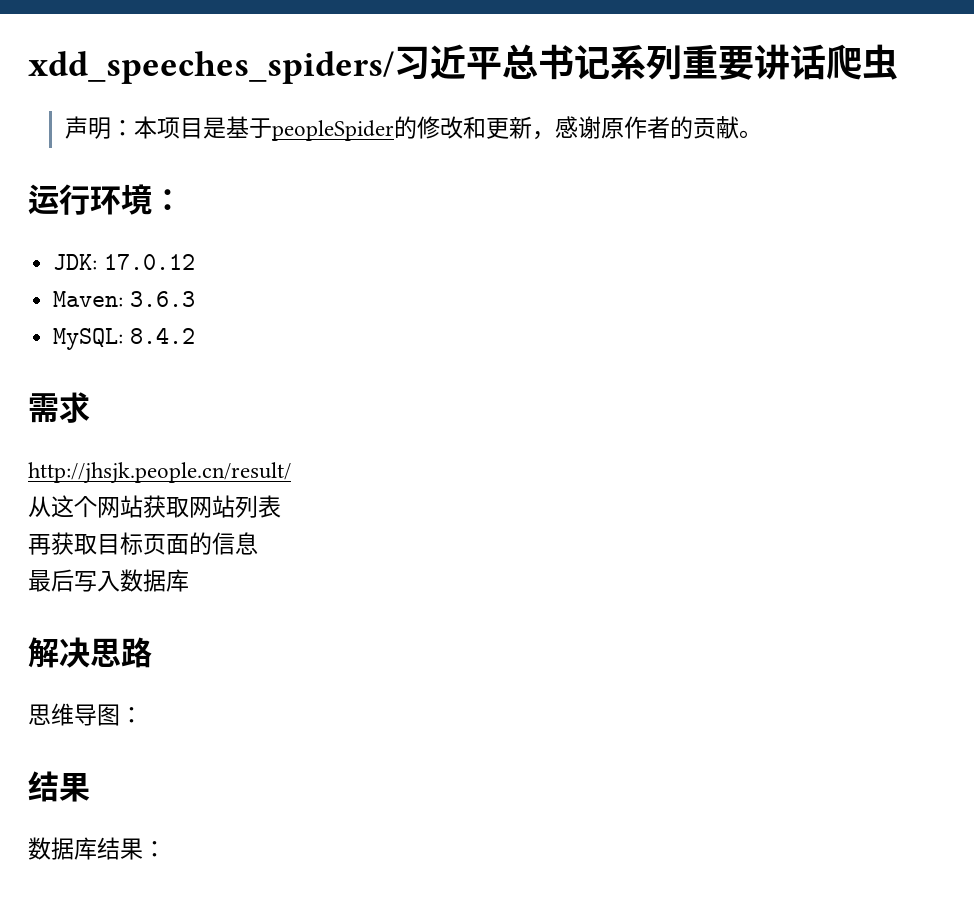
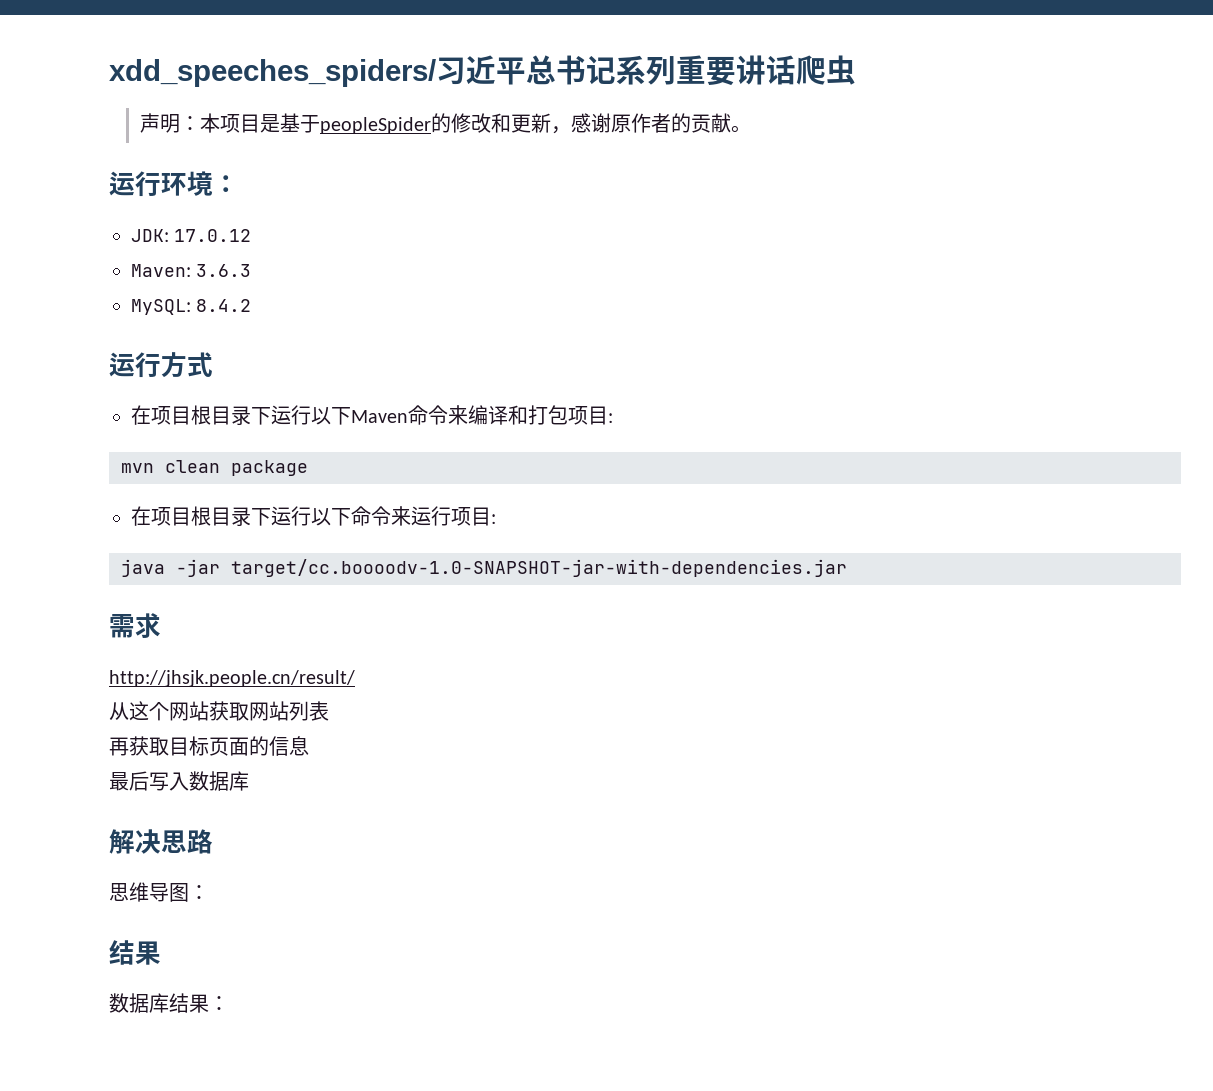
(195, 335) none -> [109,352,213,378] [131,405,613,425] [121,460,308,476] [131,506,496,526] [121,559,847,577] // 运行方式 // 在项目根目录下运行以下Maven命令来编译和打包项目: // mvn clean package // 在项目根目录下运行以下命令来运行项目: // java -jar target/cc.boooodv-1.0-SNAPSHOT-jar-with-dependencies.jar

